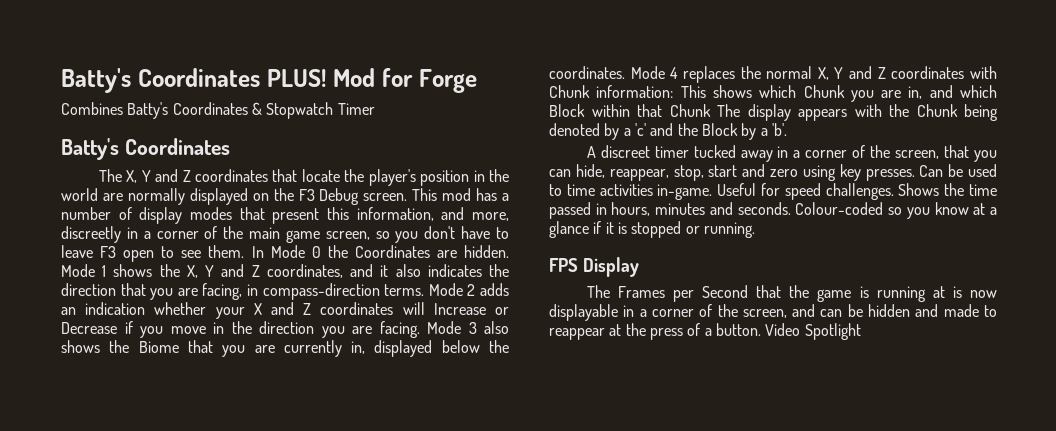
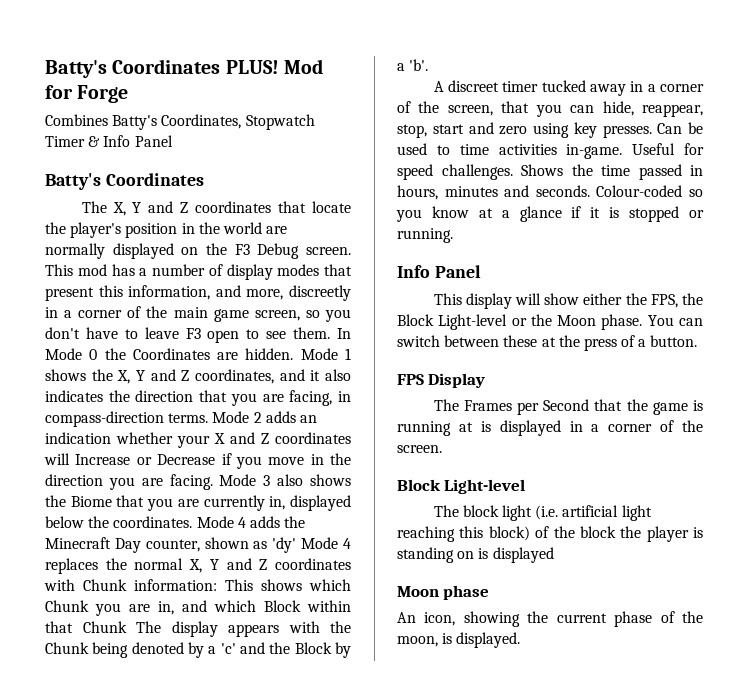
[172,102,262,115] Coordinates & -> [161,114,242,129] Coordinates,
(375, 109) none -> [88,135,173,147] & Info Panel
(679, 73) none -> [249,516,306,528] [45,537,351,553] adds the Minecraft Day counter, shown as 'dy' Mode 4
(755, 230) none -> [397,265,481,278] [433,293,703,309] [397,314,703,330] [397,335,698,351] // Info Panel // This display will show either the FPS, the Block Light-level or the Moon phase. You can switch between these at the press of a button.
[970,290,998,298] [549,304,997,321] [549,323,861,340] now displayable in a corner of the screen, and can be hidden and made to reappear at the press of a button. Video Spotlight -> [499,420,703,436] [397,445,442,453] [397,479,526,494] [433,505,652,521] [397,526,703,542] [397,547,554,563] [397,585,490,600] [397,611,703,627] [397,632,521,648] displayed in a corner of the screen. // Block Light-level // The block light (i.e. artificial light reaching this block) of the block the player is standing on is displayed // Moon phase // An icon, showing the current phase of the moon, is displayed.

